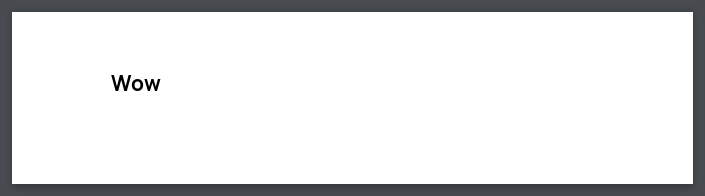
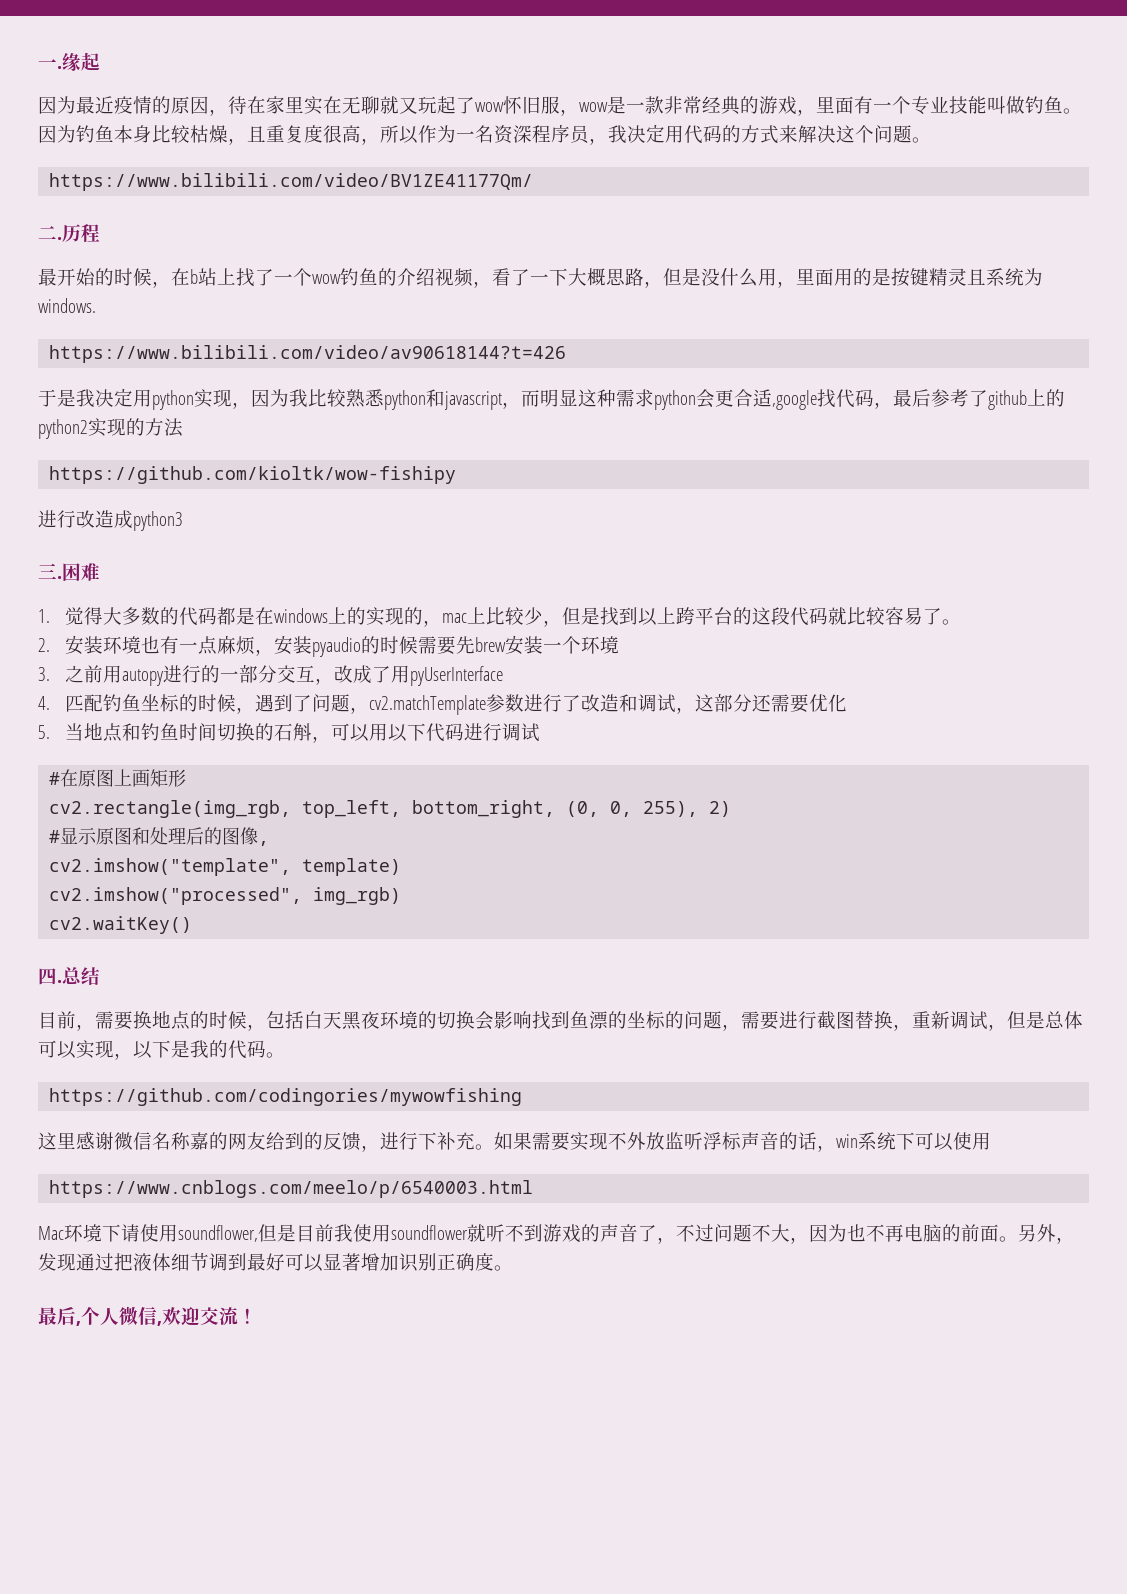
[111,75,161,91] Wow -> [38,52,100,71] [38,96,1082,116] [38,124,931,145] [49,173,534,191] [38,224,100,243] [38,268,1043,288] [38,298,96,313] [49,345,567,363] [38,388,1065,410] [38,418,183,439] [49,466,457,484] [38,510,183,531] [38,563,100,581] [38,607,961,627] [38,635,619,657] [38,665,503,686] [38,694,847,715] [38,723,540,743] [49,769,187,787] [49,800,732,818] [49,827,270,846] [49,858,402,876] [49,887,402,905] [49,916,193,934] [38,967,100,986] [38,1011,1083,1031] [38,1040,285,1060] [49,1088,523,1106] [38,1132,991,1152] [49,1180,534,1198] [38,1224,1075,1244] [38,1252,513,1272] [38,1306,257,1326] 一.缘起 // 因为最近疫情的原因，待在家里实在无聊就又玩起了wow怀旧服，wow是一款非常经典的游戏，里面有一个专业技能叫做钓鱼。因为钓鱼本身比较枯燥，且重复度很高，所以作为一名资深程序员，我决定用代码的方式来解决这个问题。 // https://www.bilibili.com/video/BV1ZE41177Qm/ // 二.历程 // 最开始的时候，在b站上找了一个wow钓鱼的介绍视频，看了一下大概思路，但是没什么用，里面用的是按键精灵且系统为windows. // https://www.bilibili.com/video/av90618144?t=426 // 于是我决定用python实现，因为我比较熟悉python和javascript，而明显这种需求python会更合适,google找代码，最后参考了github上的python2实现的方法 // https://github.com/kioltk/wow-fishipy // 进行改造成python3 // 三.困难 // 1.觉得大多数的代码都是在windows上的实现的，mac上比较少，但是找到以上跨平台的这段代码就比较容易了。 // 2.安装环境也有一点麻烦，安装pyaudio的时候需要先brew安装一个环境 // 3.之前用autopy进行的一部分交互，改成了用pyUserInterface // 4.匹配钓鱼坐标的时候，遇到了问题，cv2.matchTemplate参数进行了改造和调试，这部分还需要优化 // 5.当地点和钓鱼时间切换的石斛，可以用以下代码进行调试 // #在原图上画矩形 // cv2.rectangle(img_rgb, top_left, bottom_right, (0, 0, 255), 2) // #显示原图和处理后的图像, // cv2.imshow("template", template) // cv2.imshow("processed", img_rgb) // cv2.waitKey() // 四.总结 // 目前，需要换地点的时候，包括白天黑夜环境的切换会影响找到鱼漂的坐标的问题，需要进行截图替换，重新调试，但是总体可以实现，以下是我的代码。 // https://github.com/codingories/mywowfishing // 这里感谢微信名称嘉的网友给到的反馈，进行下补充。如果需要实现不外放监听浮标声音的话，win系统下可以使用 // https://www.cnblogs.com/meelo/p/6540003.html // Mac环境下请使用soundflower,但是目前我使用soundflower就听不到游戏的声音了，不过问题不大，因为也不再电脑的前面。另外，发现通过把液体细节调到最好可以显著增加识别正确度。 // 最后,个人微信,欢迎交流！

